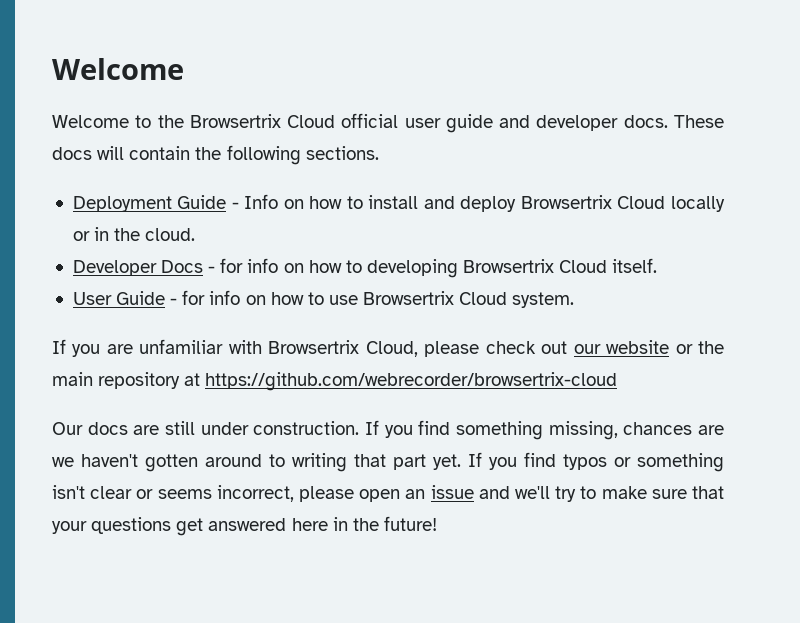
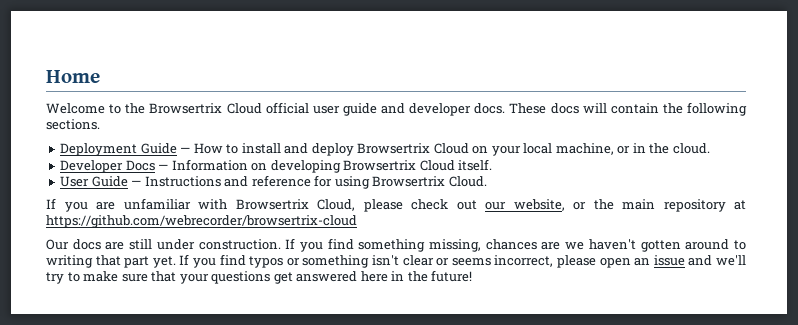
[52,58,184,80] Welcome -> [46,70,100,83] Home
[231,194,343,209] - Info on how -> [180,143,223,154] — How
[671,196,725,212] locally -> [472,143,614,156] on your local machine,
[208,258,362,273] - for info on how to -> [158,159,268,171] — Information on
[170,290,575,308] - for info on how to use Browsertrix Cloud system. -> [131,175,487,189] — Instructions and reference for using Browsertrix Cloud.
[606,340,670,354] website -> [513,199,565,211] website,

